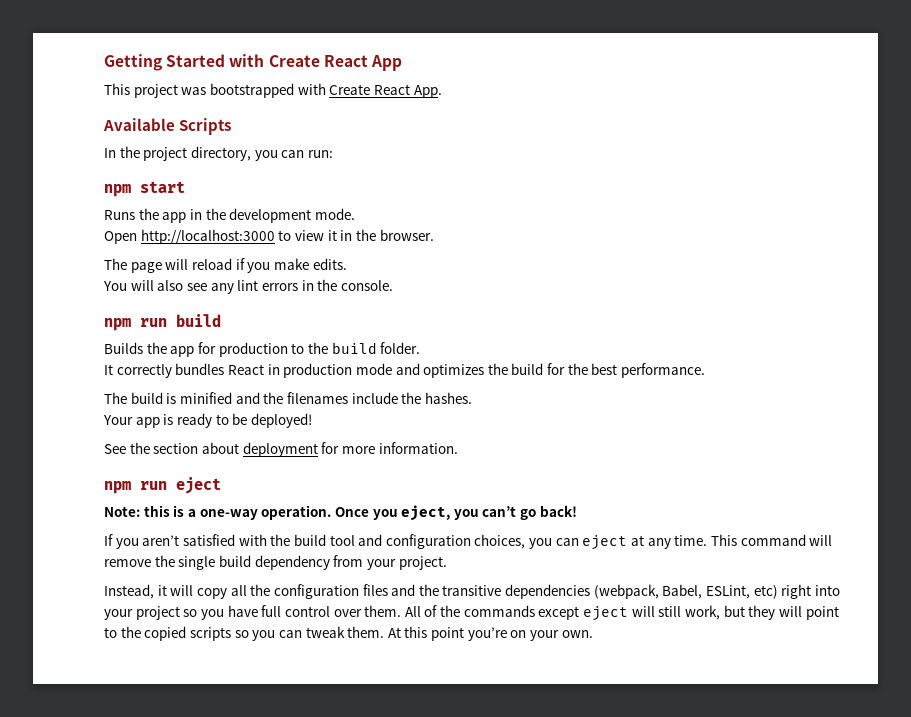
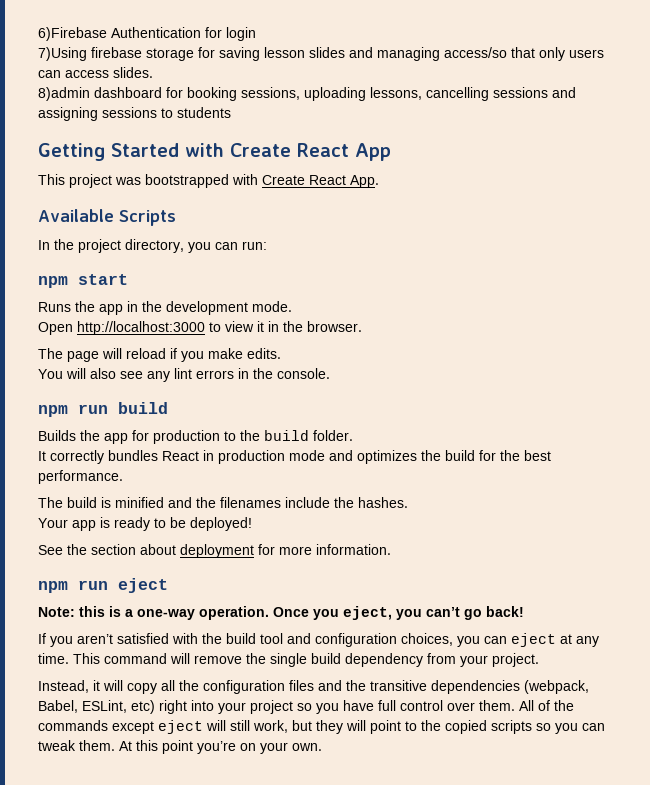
(104, 62) none -> [38,27,256,41] [38,47,604,61] [38,67,153,78] [38,87,576,101] [38,107,231,121] 6)Firebase Authentication for login // 7)Using firebase storage for saving lesson slides and managing access/so that only users can access slides. // 8)admin dashboard for booking sessions, uploading lessons, cancelling sessions and assigning sessions to students //

